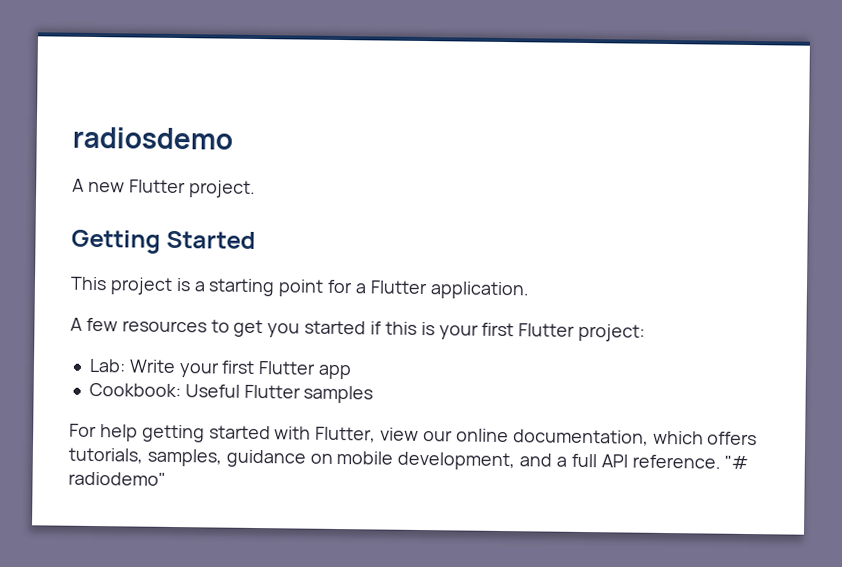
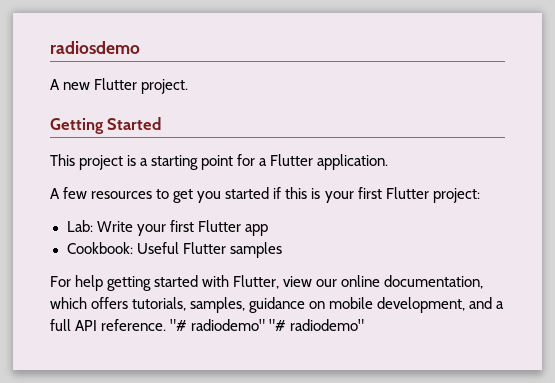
(166, 478) none -> [269,319,365,331] "# radiodemo"

